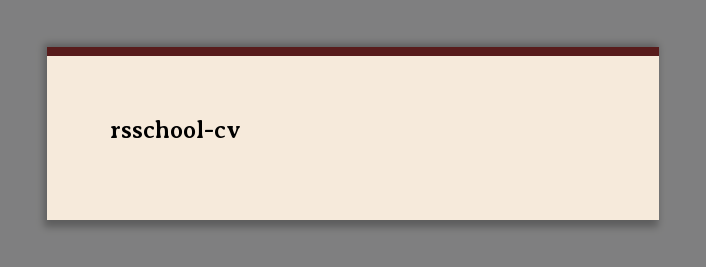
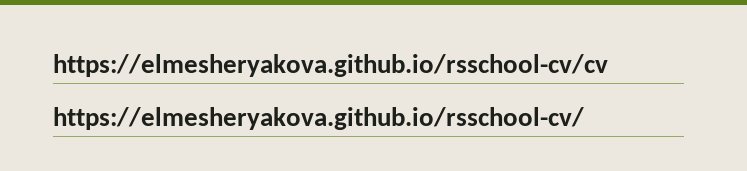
[110,120,241,138] rsschool-cv -> [53,54,608,77] [53,107,584,130] https://elmesheryakova.github.io/rsschool-cv/cv // https://elmesheryakova.github.io/rsschool-cv/

